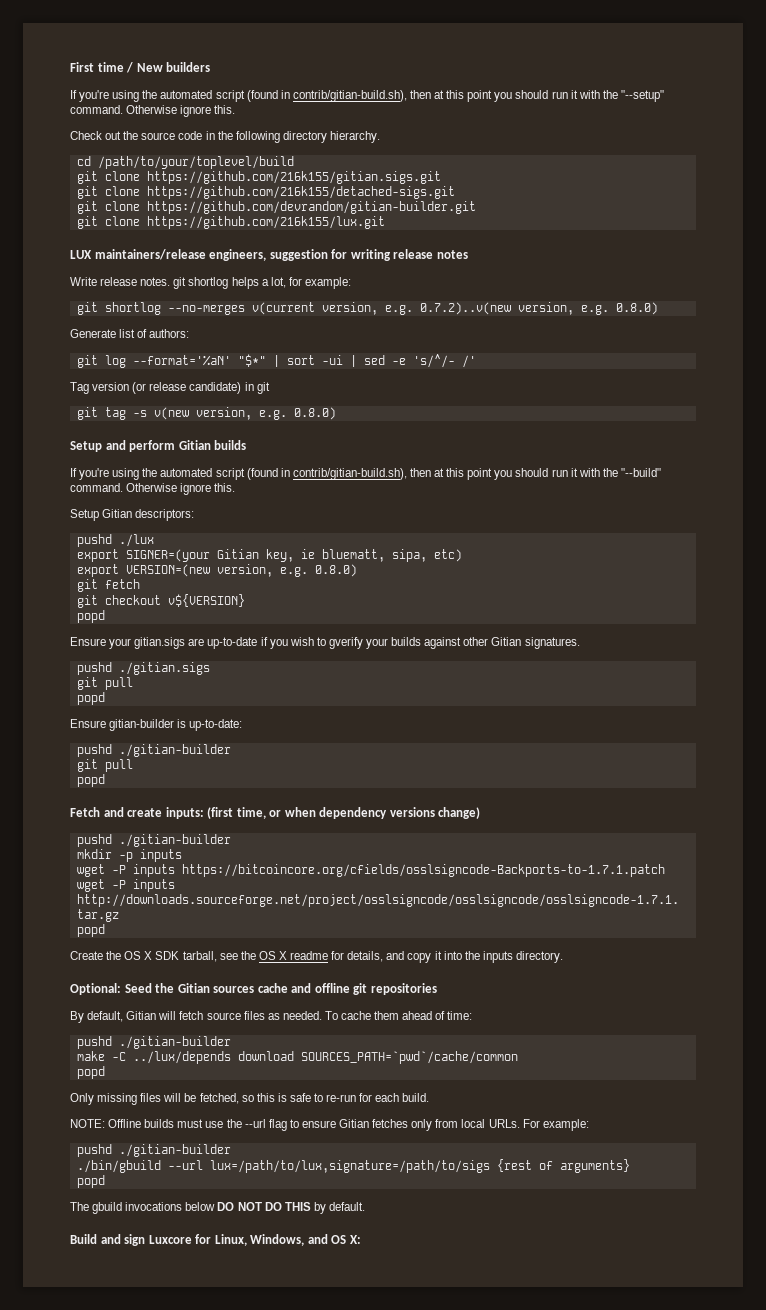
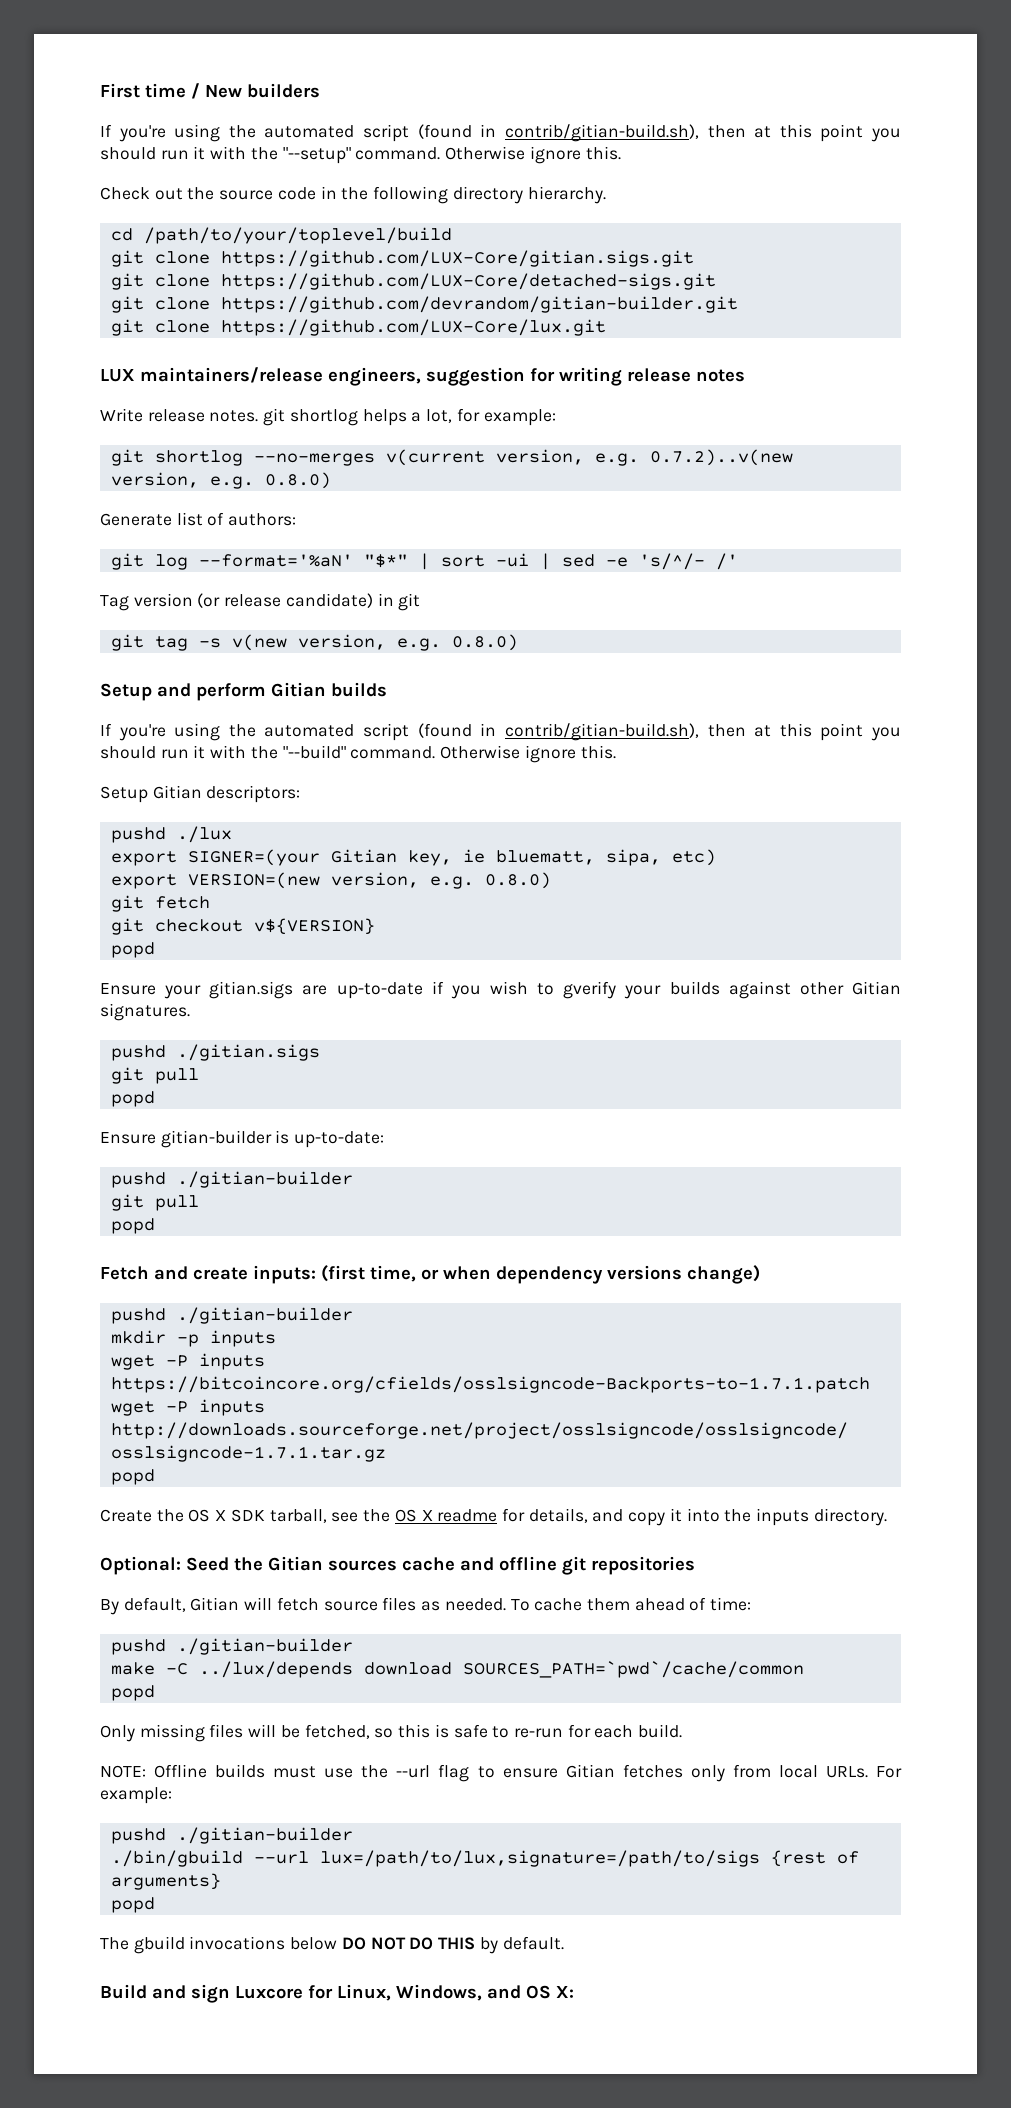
[146,171,441,184] [76,186,455,199] https://github.com/216k155/gitian.sigs.git // git clone https://github.com/216k155/detached-sigs.git -> [220,250,694,267] [110,273,716,290] https://github.com/LUX-Core/gitian.sigs.git // git clone https://github.com/LUX-Core/detached-sigs.git
[146,216,385,229] https://github.com/216k155/lux.git -> [220,319,606,336] https://github.com/LUX-Core/lux.git

